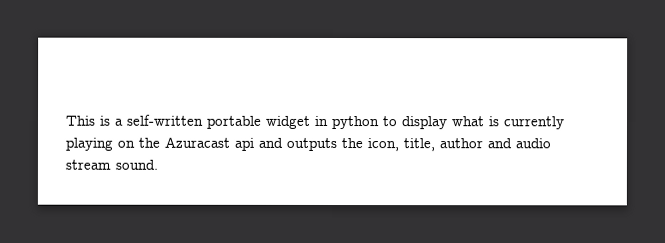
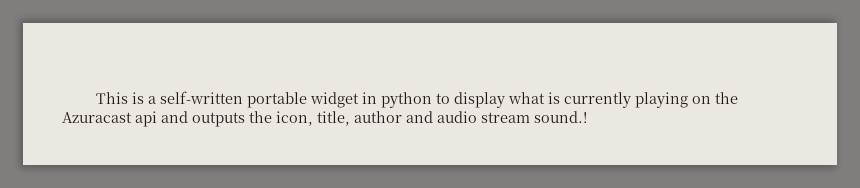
[115,159,158,170] sound. -> [534,111,587,123] sound.!

